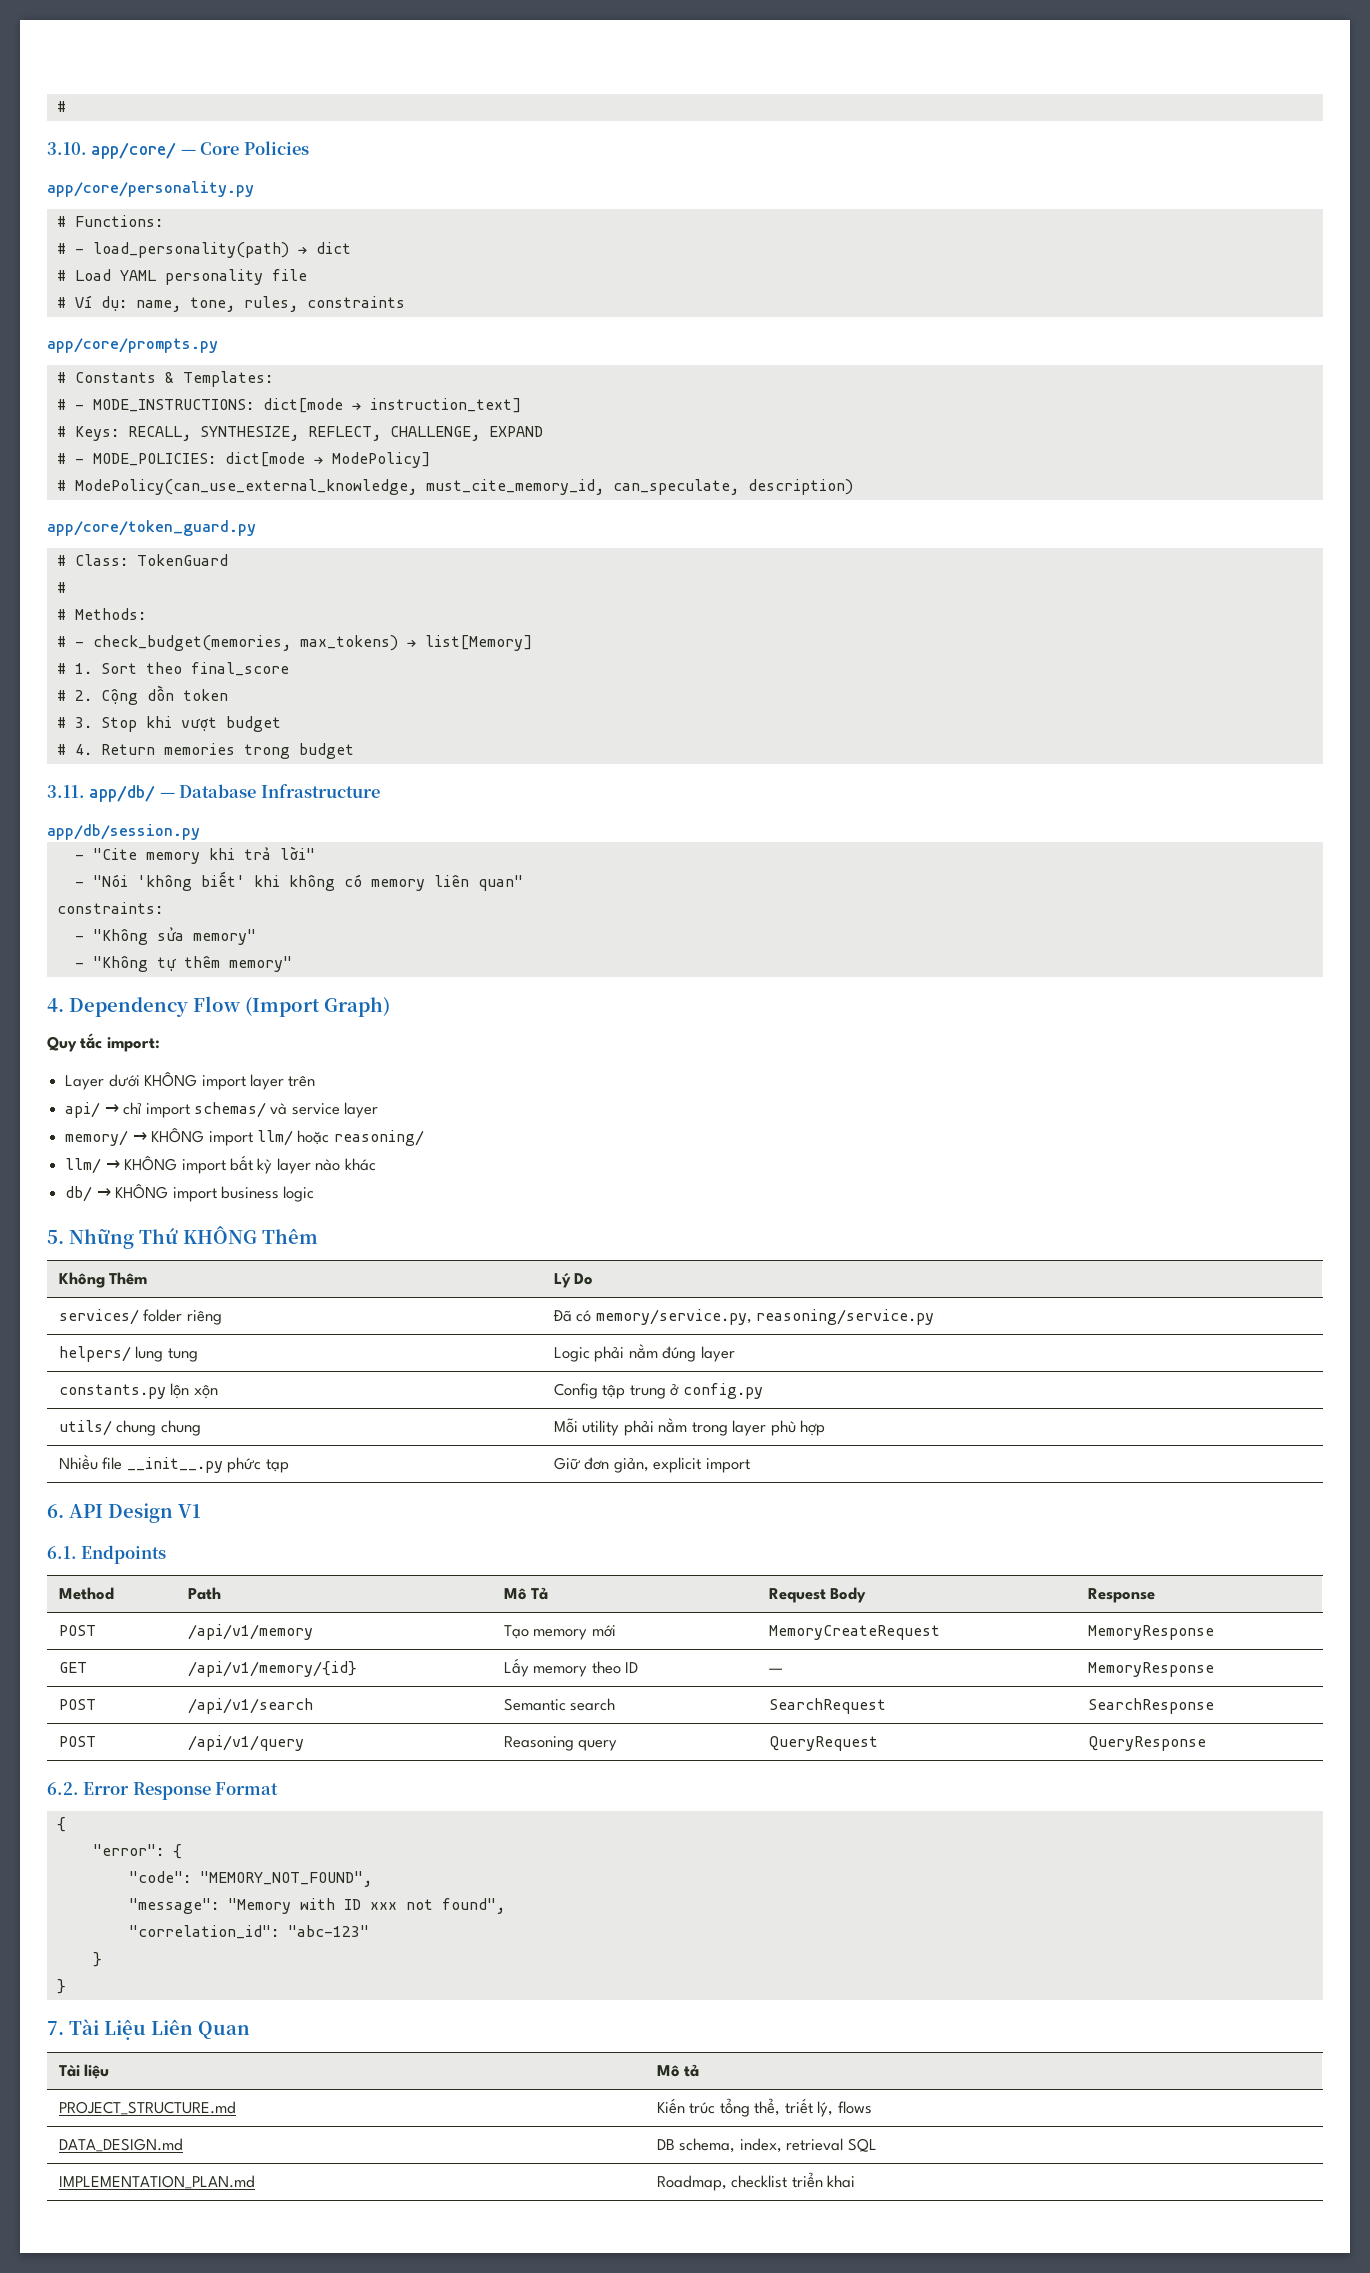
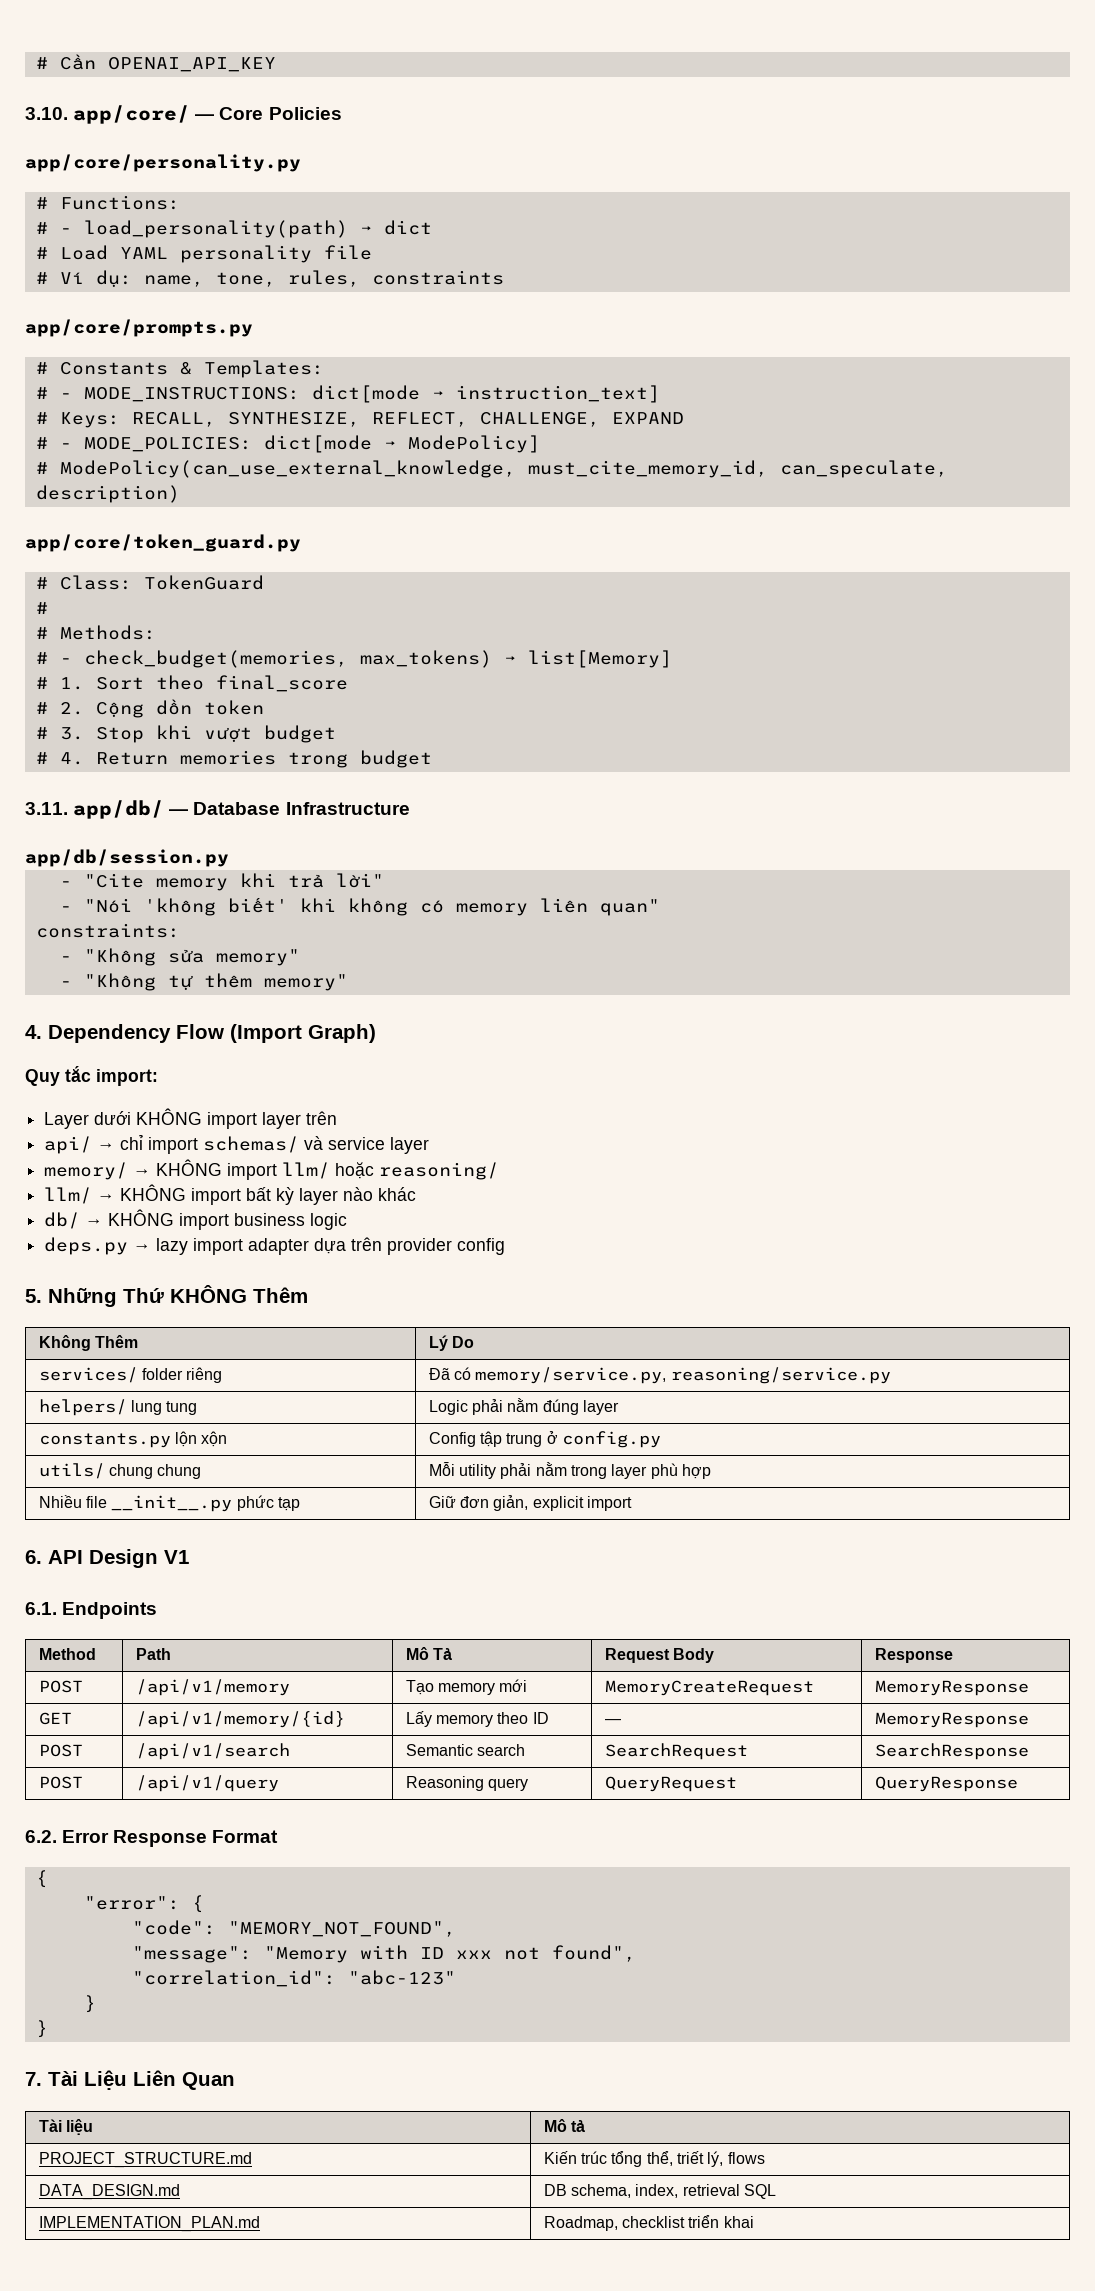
[56,101,66,112] # -> [35,54,276,72] # Cần OPENAI_API_KEY
(315, 1194) none -> [44,1237,506,1255] // deps.py → lazy import adapter dựa trên provider config

